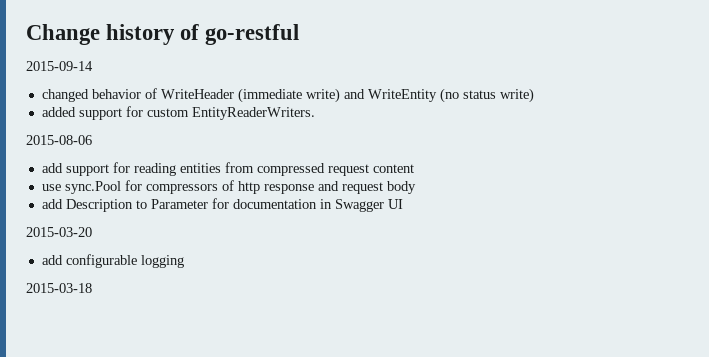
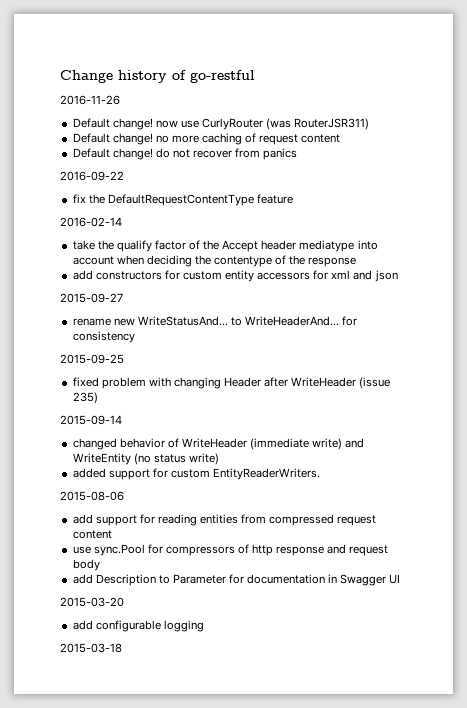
(300, 34) none -> [60,95,120,105] [72,118,370,130] [72,133,341,145] [72,148,298,160] [60,171,124,181] [72,194,293,206] [60,217,122,227] [72,240,378,252] [72,255,357,267] [72,270,398,282] [60,293,123,303] [72,316,358,326] [72,331,135,343] [60,354,124,364] [72,377,391,389] [72,392,98,404] // 2016-11-26 // Default change! now use CurlyRouter (was RouterJSR311) // Default change! no more caching of request content // Default change! do not recover from panics // 2016-09-22 // fix the DefaultRequestContentType feature // 2016-02-14 // take the qualify factor of the Accept header mediatype into account when deciding the contentype of the response // add constructors for custom entity accessors for xml and json // 2015-09-27 // rename new WriteStatusAnd... to WriteHeaderAnd... for consistency // 2015-09-25 // fixed problem with changing Header after WriteHeader (issue 235)

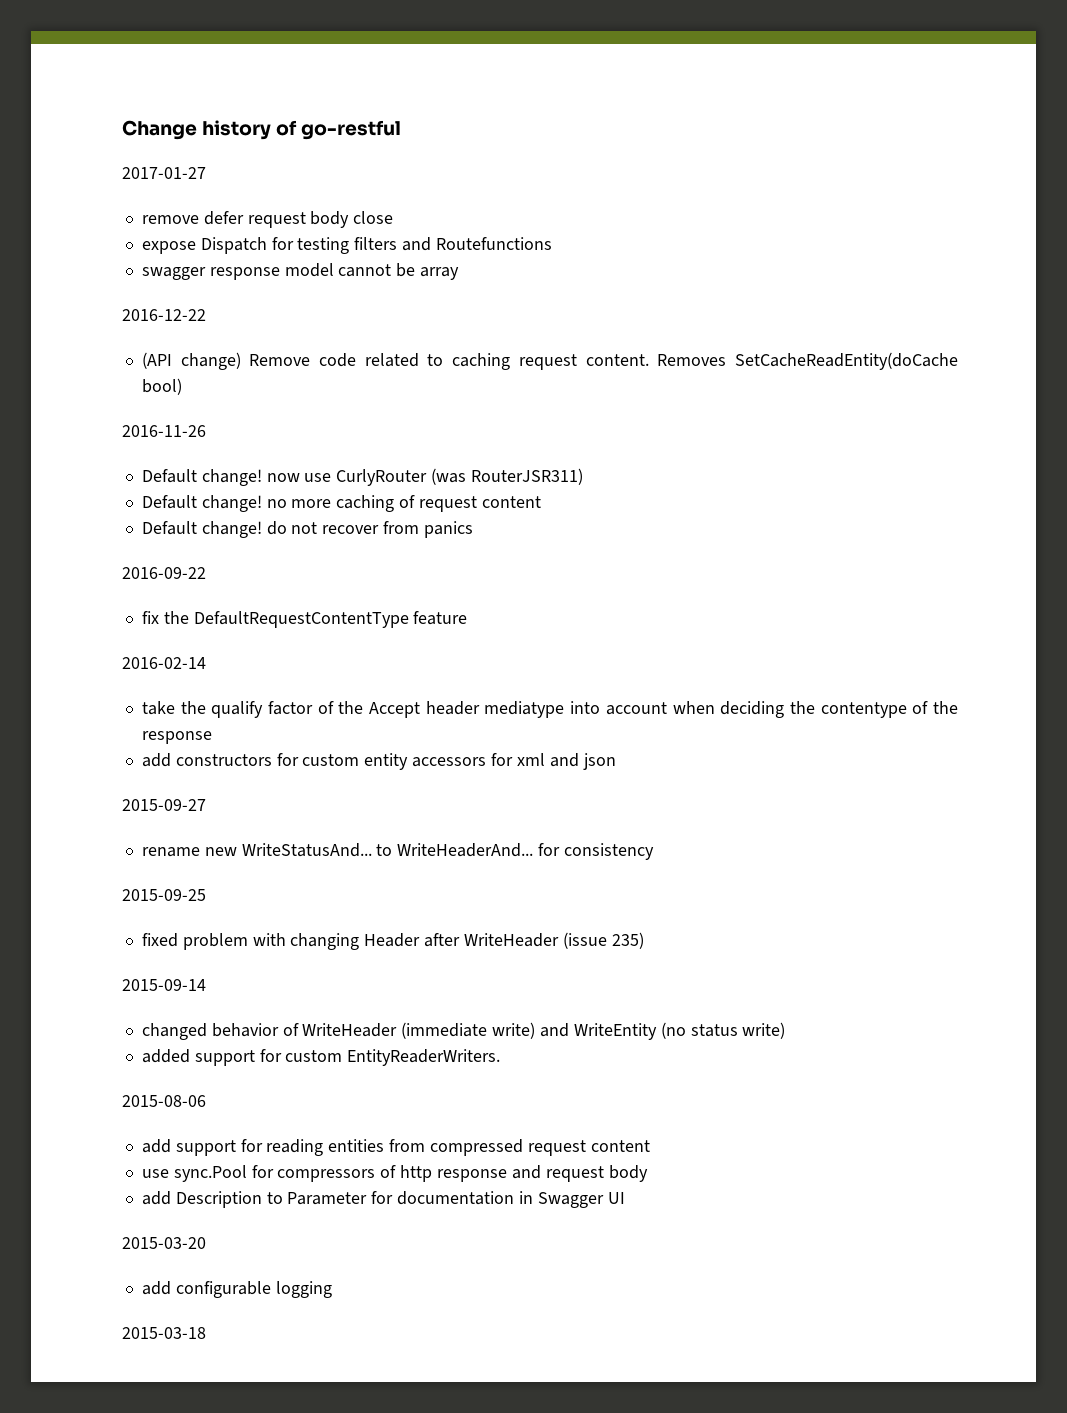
(255, 76) none -> [122,167,206,179] [141,211,394,228] [141,237,552,254] [141,263,460,280] [122,309,206,321] [141,352,959,370] [141,378,182,395] // 2017-01-27 // remove defer request body close // expose Dispatch for testing filters and Routefunctions // swagger response model cannot be array // 2016-12-22 // (API change) Remove code related to caching request content. Removes SetCacheReadEntity(doCache bool)

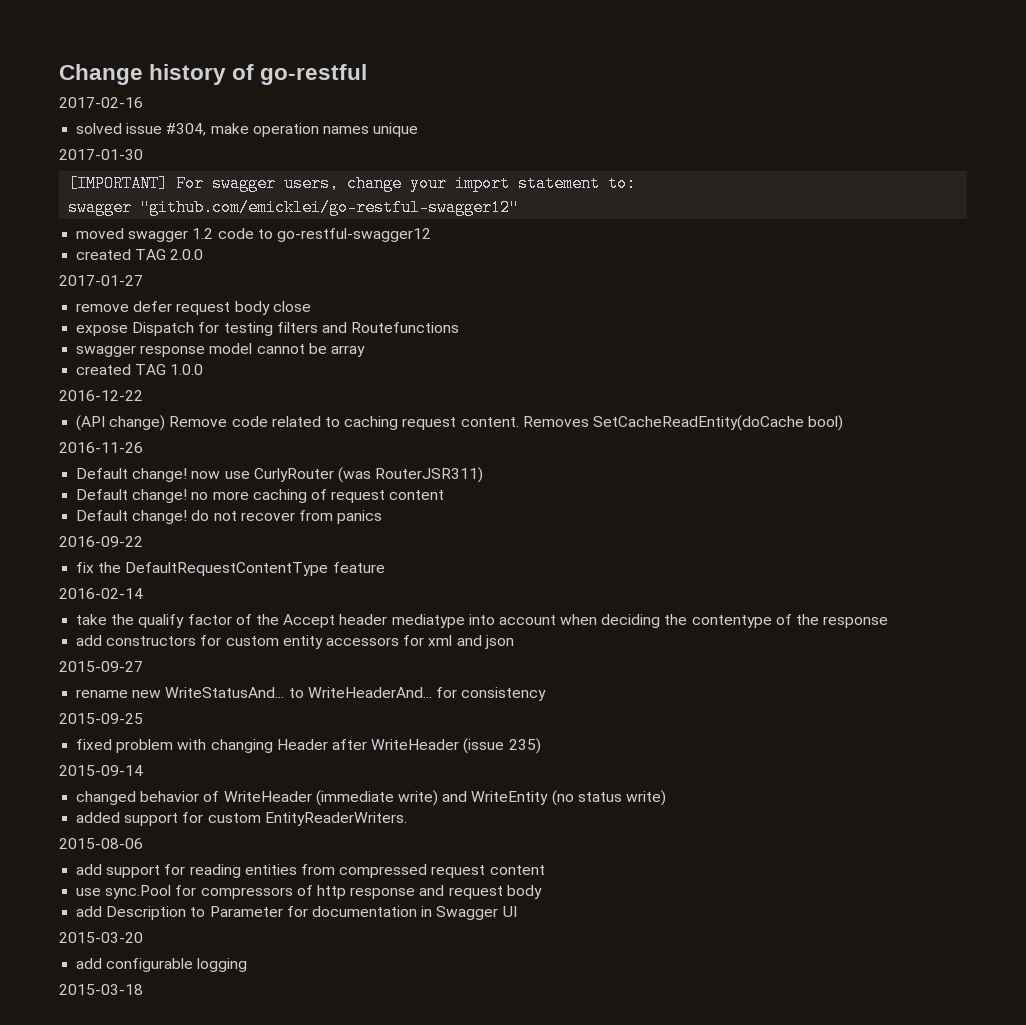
(402, 130) none -> [59,97,143,108] [76,123,419,137] [59,149,143,160] [68,175,637,192] [68,199,520,216] [76,228,431,242] [76,249,204,260] // 2017-02-16 // solved issue #304, make operation names unique // 2017-01-30 // [IMPORTANT] For swagger users, change your import statement to: // swagger "github.com/emicklei/go-restful-swagger12" // moved swagger 1.2 code to go-restful-swagger12 // created TAG 2.0.0
(460, 273) none -> [76,364,204,375] // created TAG 1.0.0

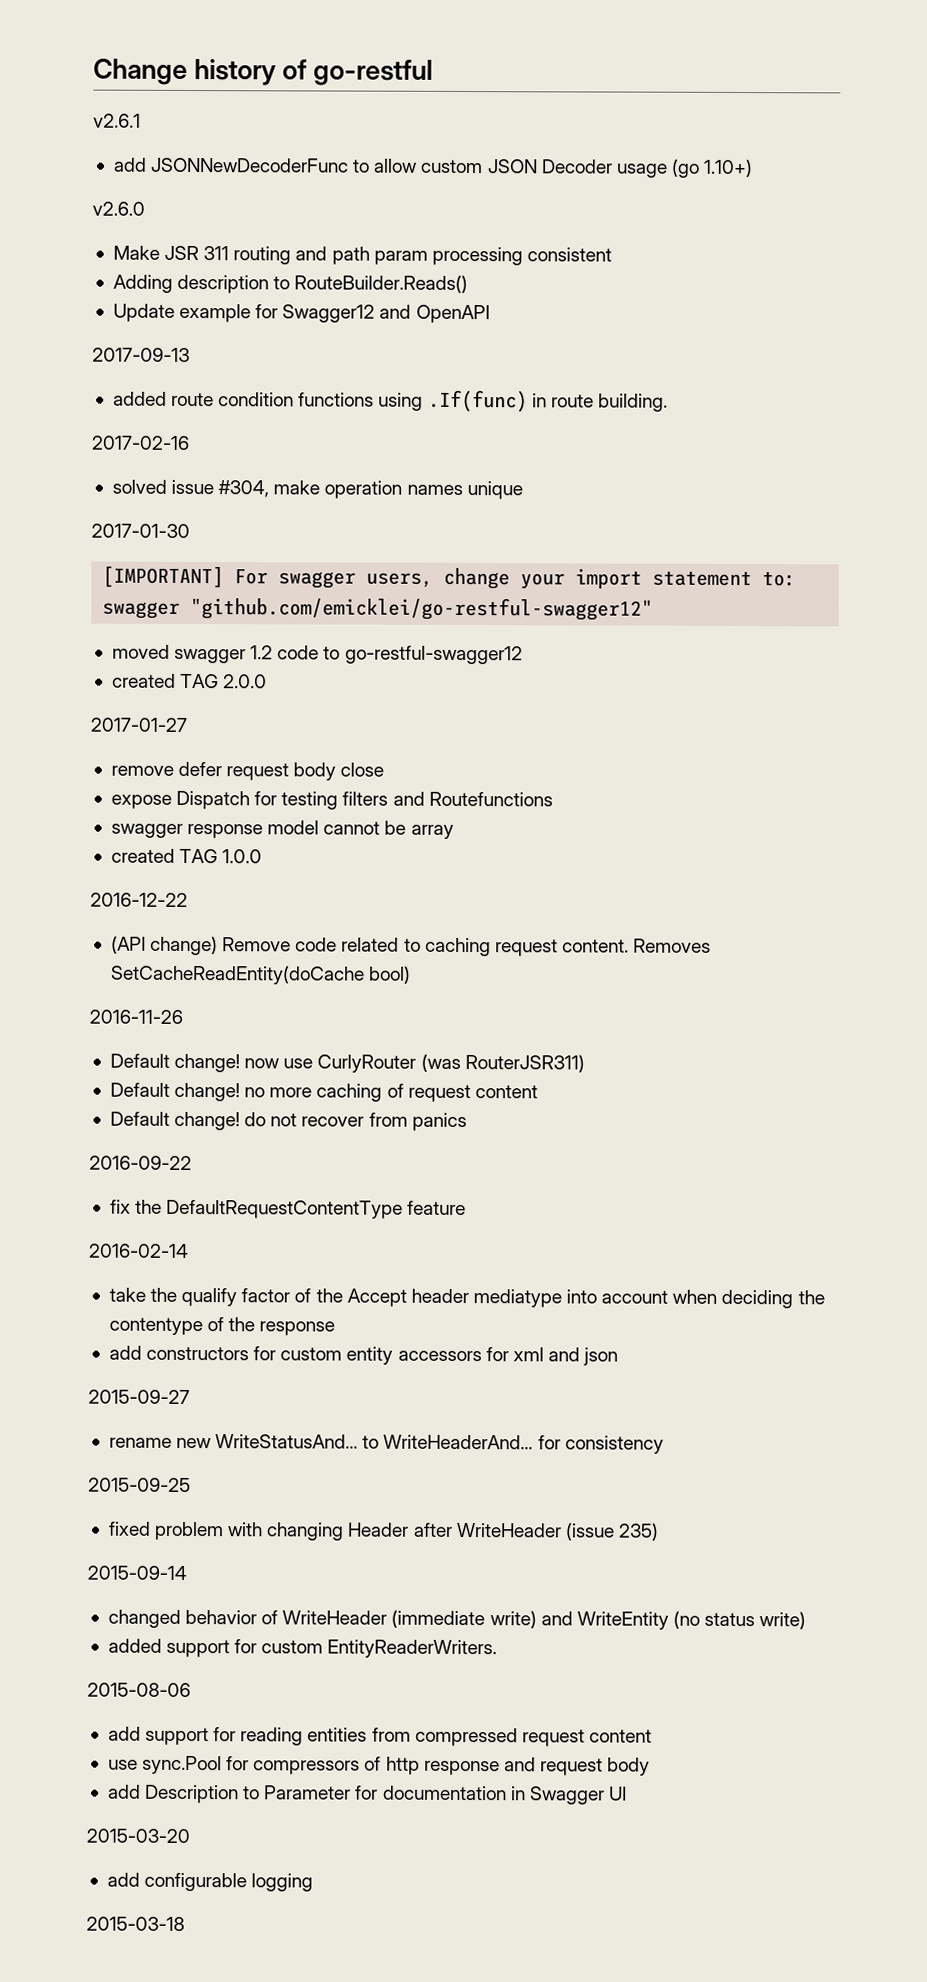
(368, 74) none -> [93,113,141,128] [113,157,754,178] [92,201,145,216] [112,245,612,266] [112,274,469,294] [112,303,490,324] [92,347,190,362] [112,389,668,413] // v2.6.1 // add JSONNewDecoderFunc to allow custom JSON Decoder usage (go 1.10+) // v2.6.0 // Make JSR 311 routing and path param processing consistent // Adding description to RouteBuilder.Reads() // Update example for Swagger12 and OpenAPI // 2017-09-13 // added route condition functions using .If(func) in route building.

